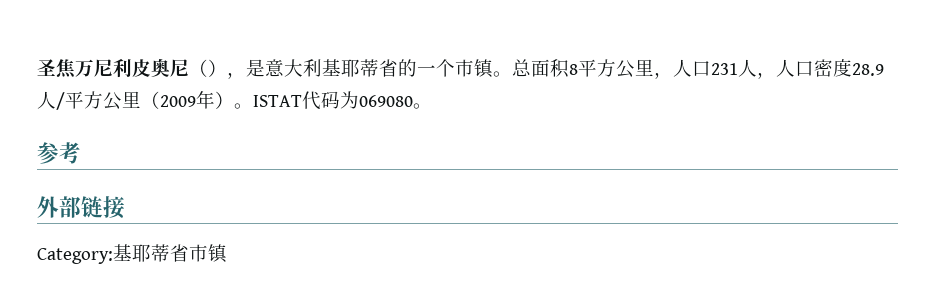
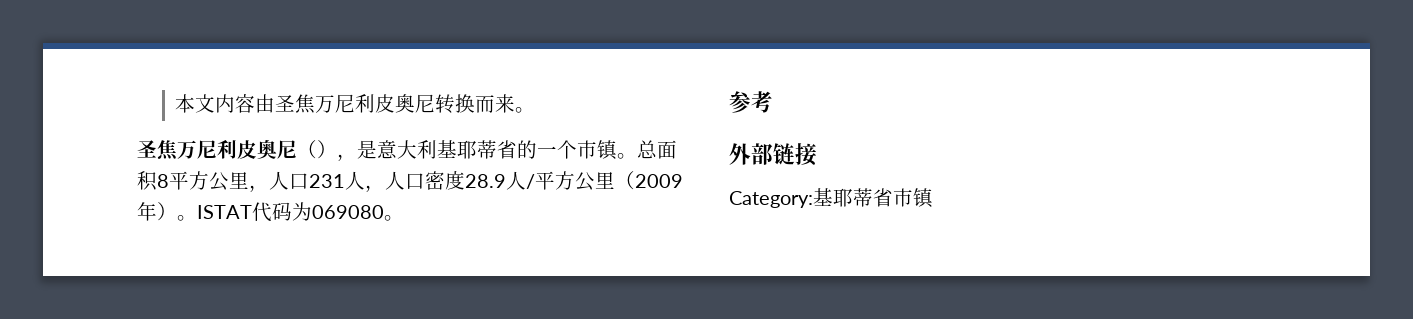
(37, 67) none -> [175,94,536,114] 本文内容由圣焦万尼利皮奥尼转换而来。 //

